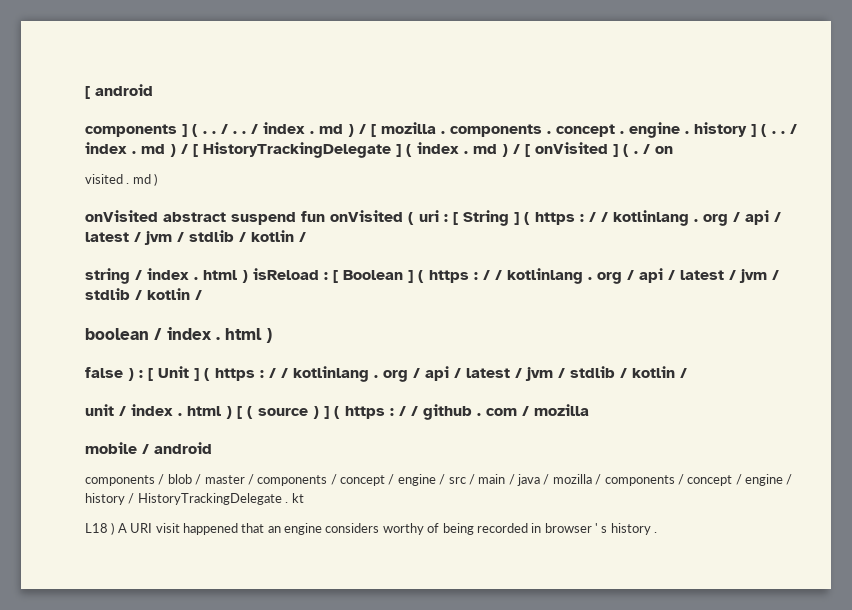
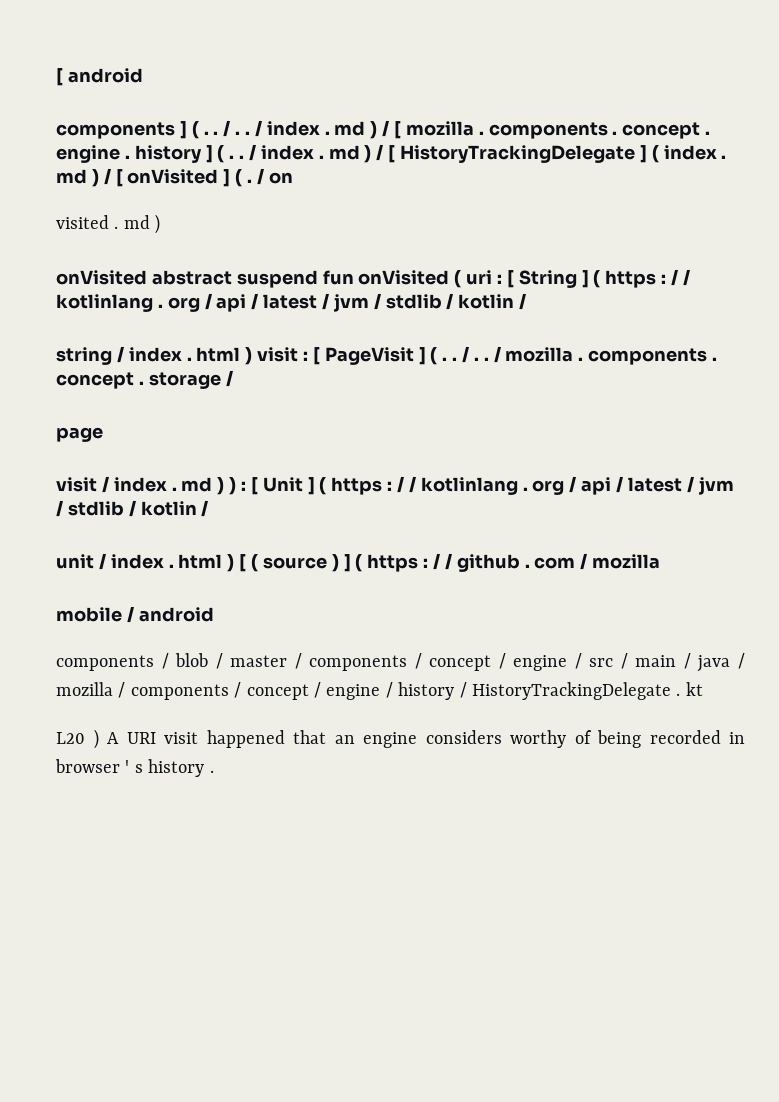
[253,268,779,284] [85,288,202,300] [85,327,272,343] [85,367,123,378] isReload : [ Boolean ] ( https : / / kotlinlang . org / api / latest / jvm / stdlib / kotlin / // boolean / index . html ) // false -> [257,346,718,365] [56,370,233,389] [56,427,103,442] [56,476,225,495] visit : [ PageVisit ] ( . . / . . / mozilla . components . concept . storage / // page // visit / index . md )
[85,523,108,533] L18 -> [56,732,85,744] L20

